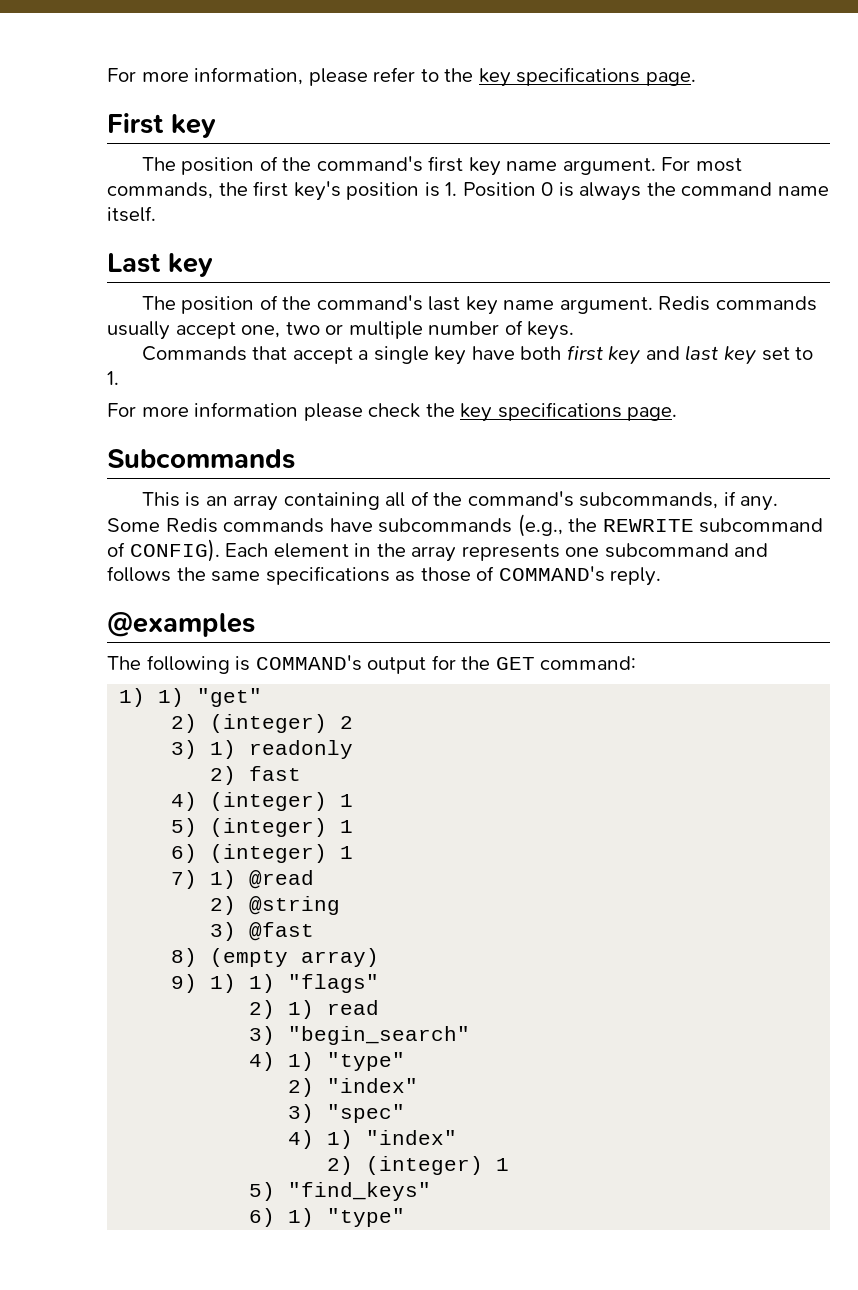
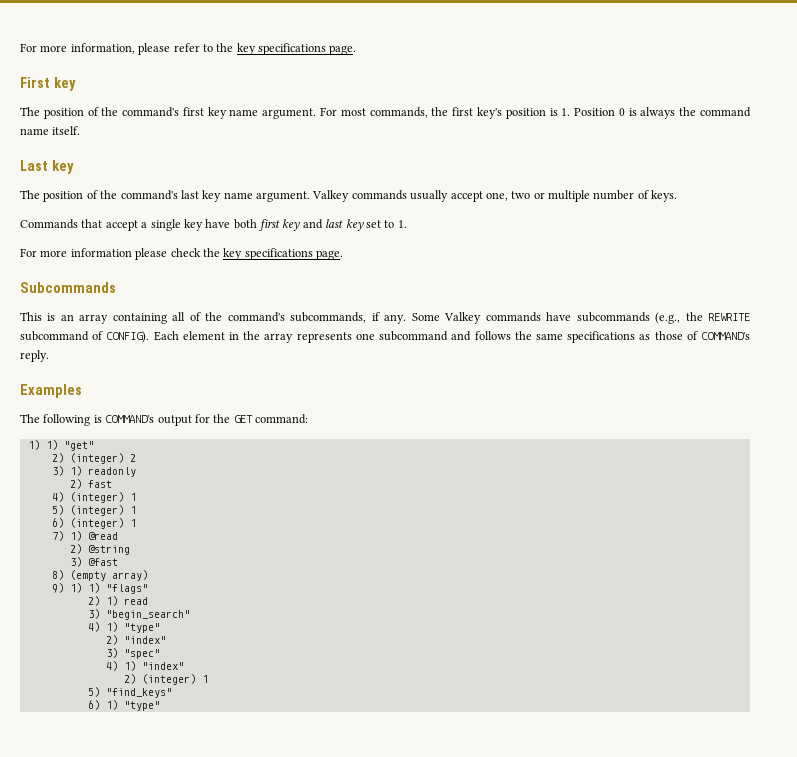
[658,296,711,311] Redis -> [312,190,350,202] Valkey
[165,518,218,533] Redis -> [444,312,482,324] Valkey
[107,612,255,637] @examples -> [20,384,82,398] Examples

